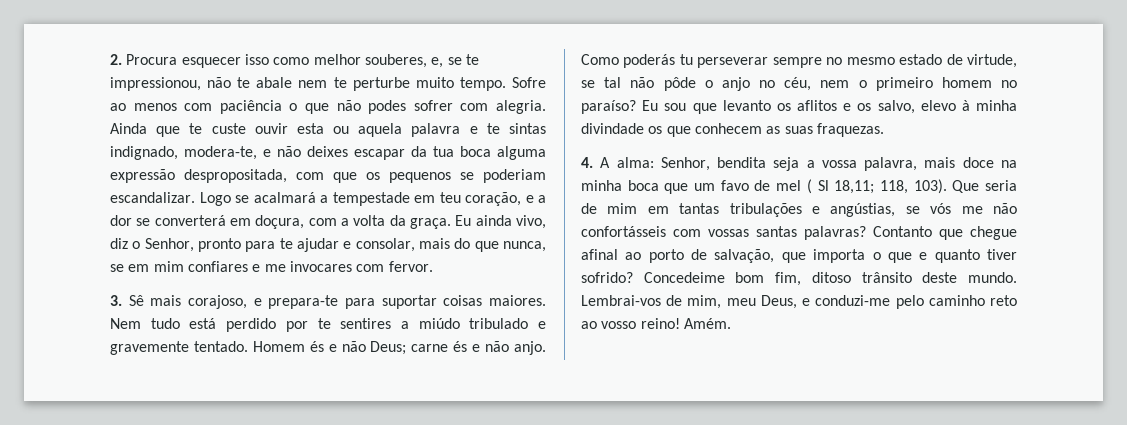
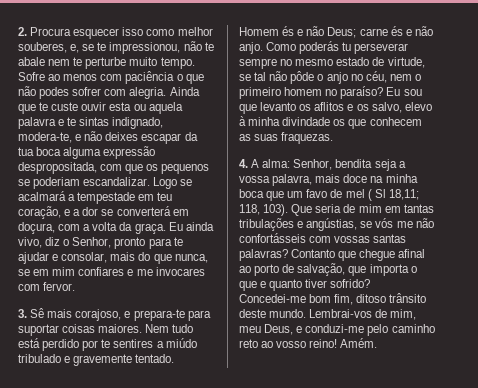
[643,272,725,283] Concedeime -> [239,294,306,303] Concedei-me

